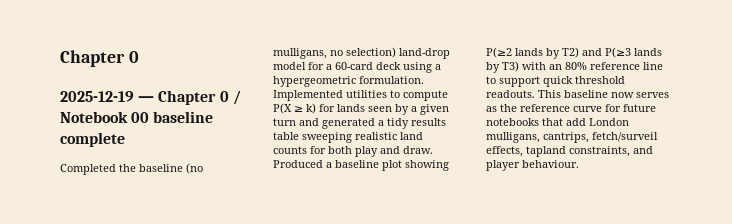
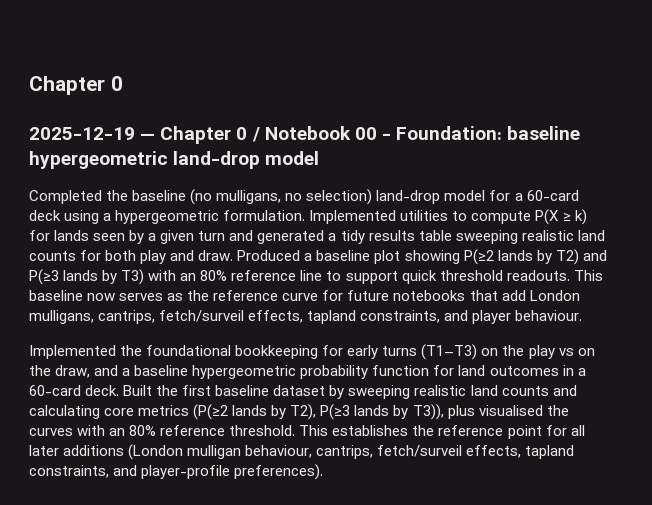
[153,111,214,123] [60,132,125,147] baseline complete -> [381,126,581,140] [29,151,320,169] - Foundation: baseline hypergeometric land-drop model
(579, 164) none -> [29,344,595,360] [29,365,586,379] [29,385,577,399] [29,404,569,420] [29,425,585,439] [29,444,575,460] [29,464,324,480] // Implemented the foundational bookkeeping for early turns (T1–T3) on the play vs on the draw, and a baseline hypergeometric probability function for land outcomes in a 60-card deck. Built the first baseline dataset by sweeping realistic land counts and calculating core metrics (P(≥2 lands by T2), P(≥3 lands by T3)), plus visualised the curves with an 80% reference threshold. This establishes the reference point for all later additions (London mulligan behaviour, cantrips, fetch/surveil effects, tapland constraints, and player-profile preferences).

